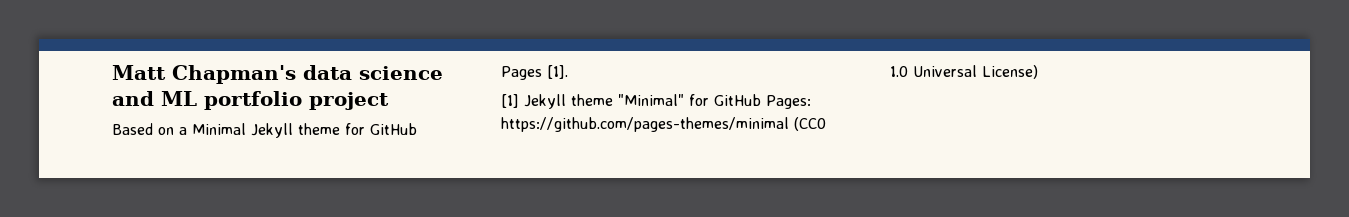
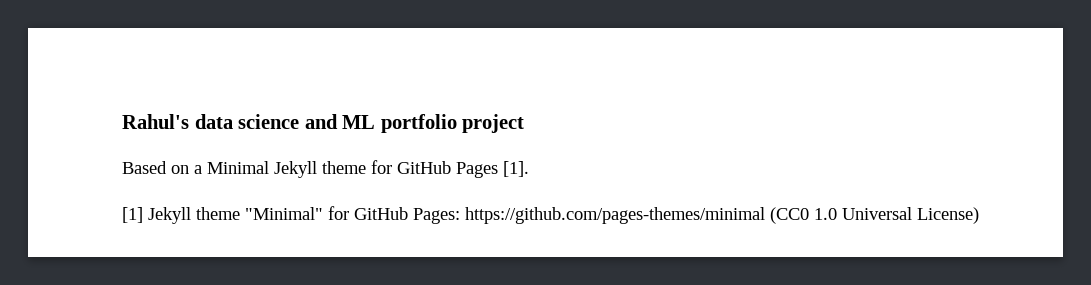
[112,65,296,84] Matt Chapman's -> [122,114,189,129] Rahul's

